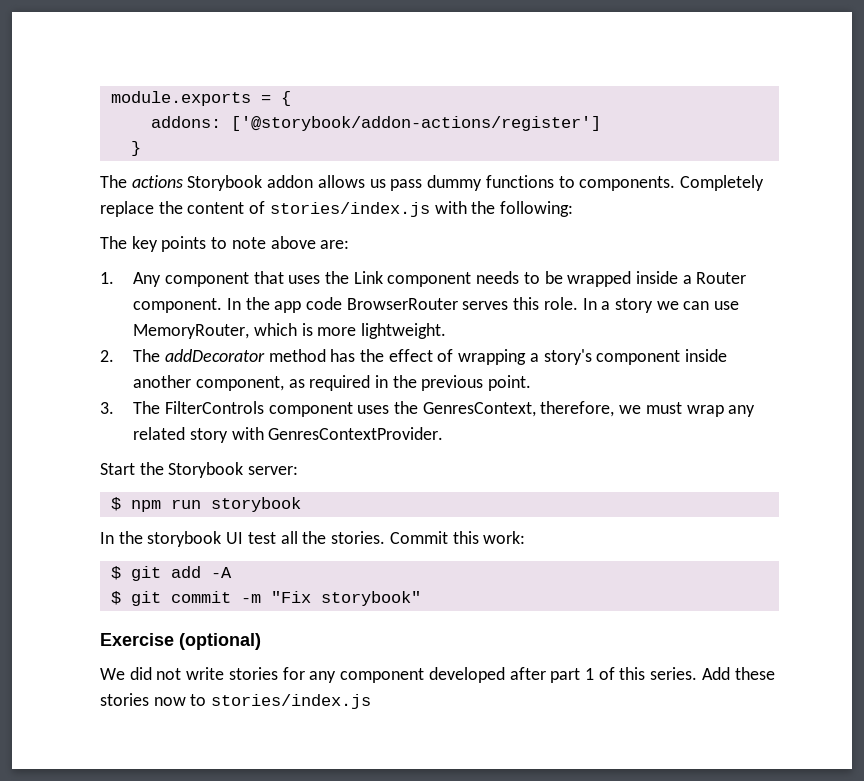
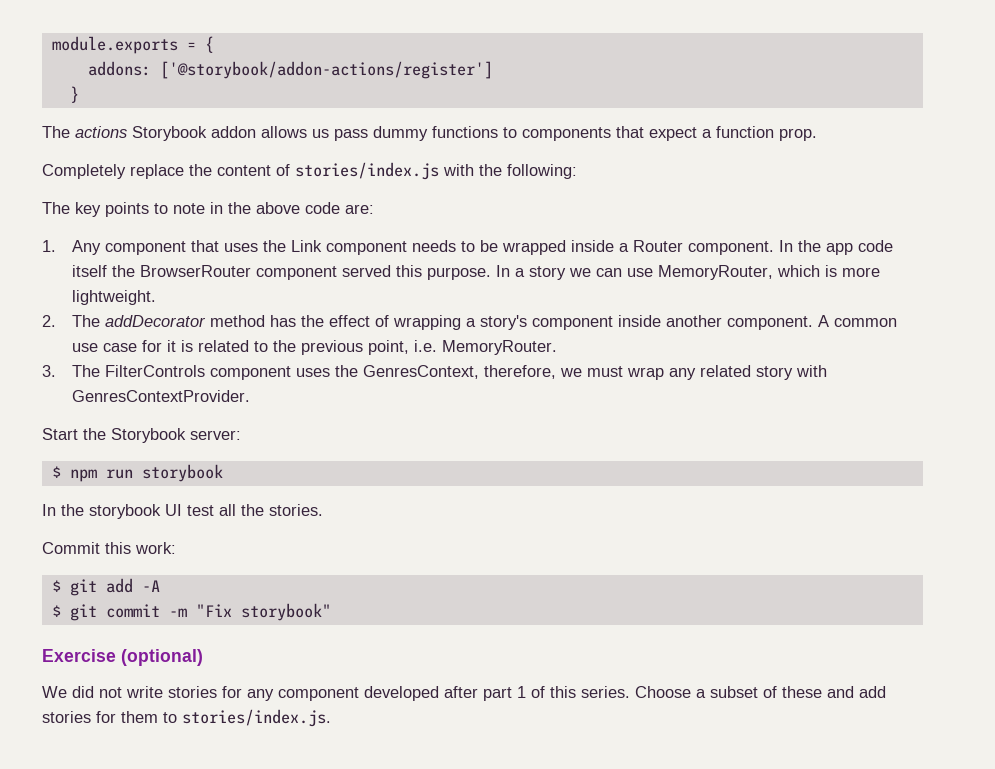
[579,176,676,191] components. -> [522,126,817,141] components that expect a function prop. //
[270,236,316,249] above -> [210,202,340,214] in the above code
[346,297,578,310] BrowserRouter serves this role. -> [71,265,491,280] itself the BrowserRouter component served this purpose.
[195,375,532,391] component, as required in the previous point. -> [726,315,897,330] [71,340,557,355] component. A common use case for it is related to the previous point, i.e. MemoryRouter.
(386, 537) none -> (323, 510) //
[701,667,775,680] [100,693,372,709] Add these stories now to stories/index.js -> [635,686,886,698] [42,709,331,727] Choose a subset of these and add stories for them to stories/index.js.

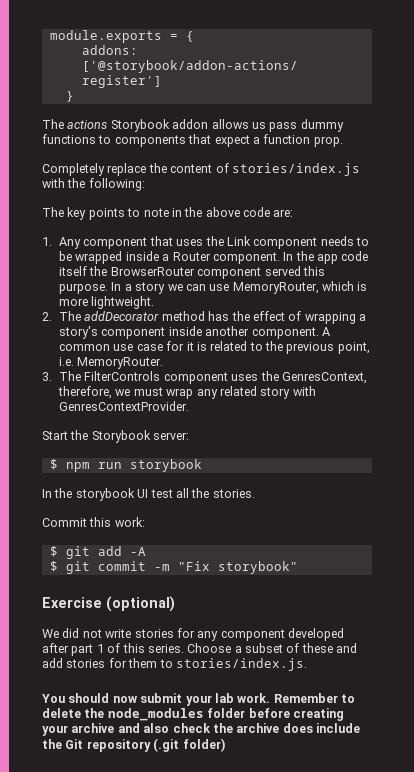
(331, 718) none -> [42,693,355,706] [42,708,344,721] [42,723,360,736] [42,738,225,752] // You should now submit your lab work. Remember to delete the node_modules folder before creating your archive and also check the archive does include the Git repository (.git folder)

